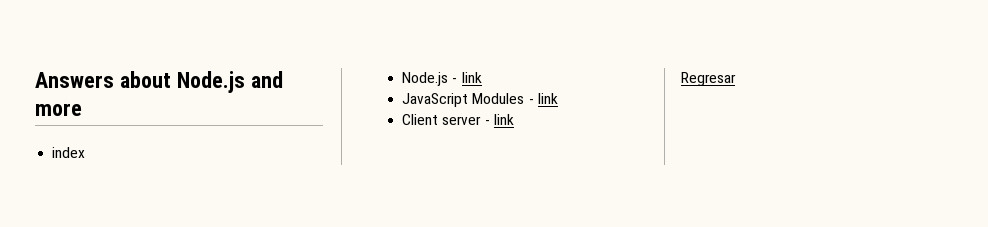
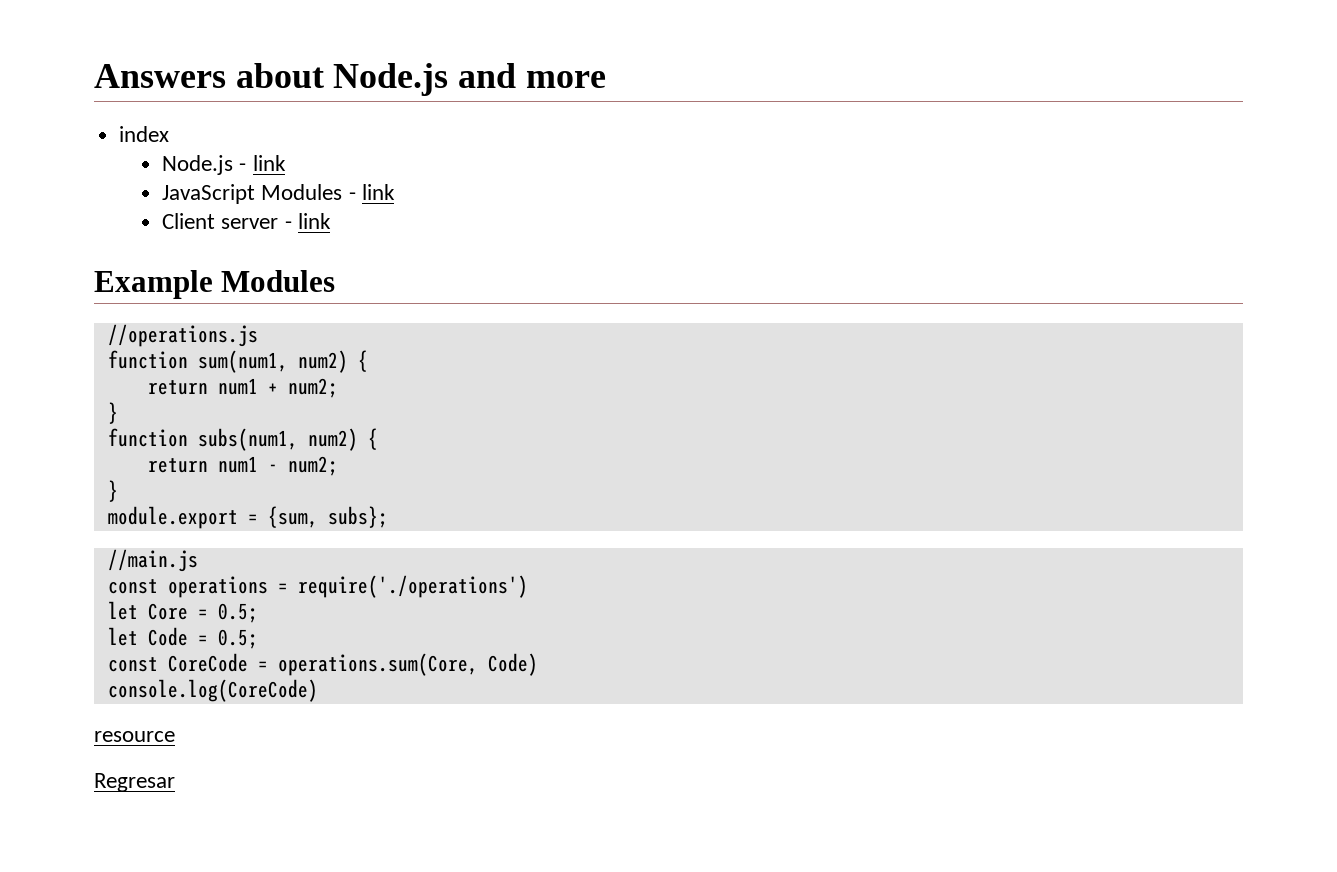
(514, 119) none -> [94,270,336,299] [107,324,258,347] [107,350,368,373] [147,378,338,398] [107,402,118,424] [107,428,378,451] [147,456,338,476] [107,480,118,502] [107,506,388,529] [107,549,198,572] [107,575,528,598] [107,601,258,623] [107,627,258,649] [107,653,538,676] [107,679,318,702] [94,731,175,742] // Example Modules // //operations.js // function sum(num1, num2) { // return num1 + num2; // } // function subs(num1, num2) { // return num1 - num2; // } // module.export = {sum, subs}; // //main.js // const operations = require('./operations') // let Core = 0.5; // let Code = 0.5; // const CoreCode = operations.sum(Core, Code) // console.log(CoreCode) // resource

